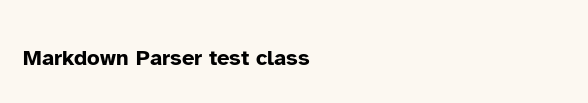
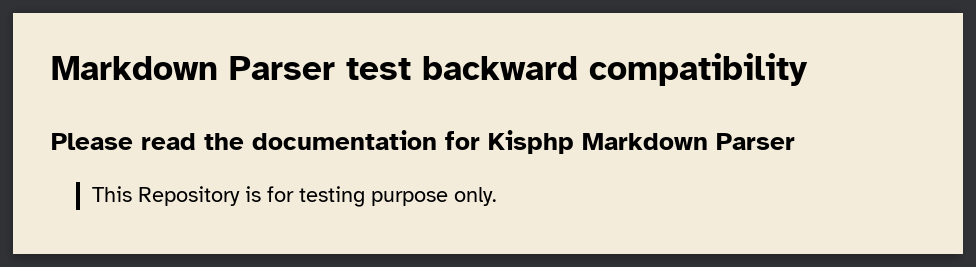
[256,51,310,65] class -> [422,53,808,86] [51,130,795,154] [91,186,497,207] backward compatibility // Please read the documentation for Kisphp Markdown Parser // This Repository is for testing purpose only.

